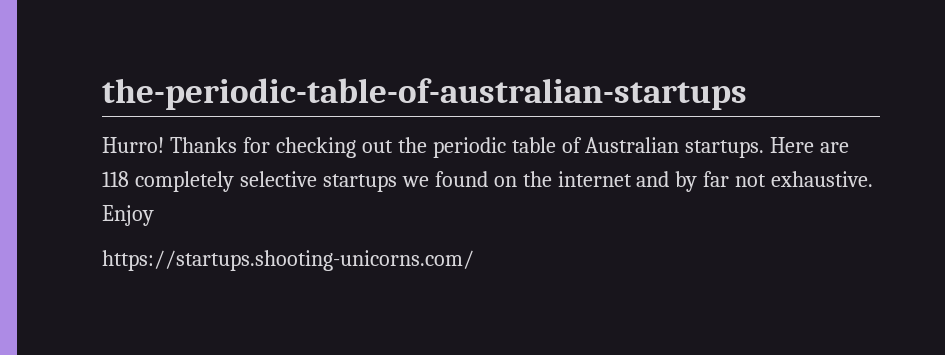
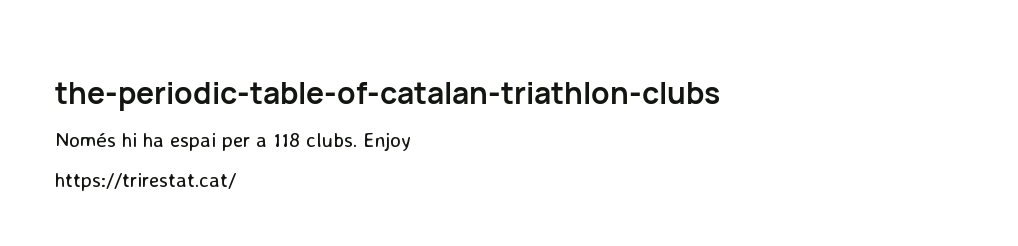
[102,78,747,110] [102,137,850,158] [102,171,874,192] the-periodic-table-of-australian-startups // Hurro! Thanks for checking out the periodic table of Australian startups. Here are 118 completely selective startups we found on the internet and by far not exhaustive. -> [55,82,720,111] [55,133,357,151] the-periodic-table-of-catalan-triathlon-clubs // Només hi ha espai per a 118 clubs.
[102,250,474,271] https://startups.shooting-unicorns.com/ -> [55,173,236,191] https://trirestat.cat/

